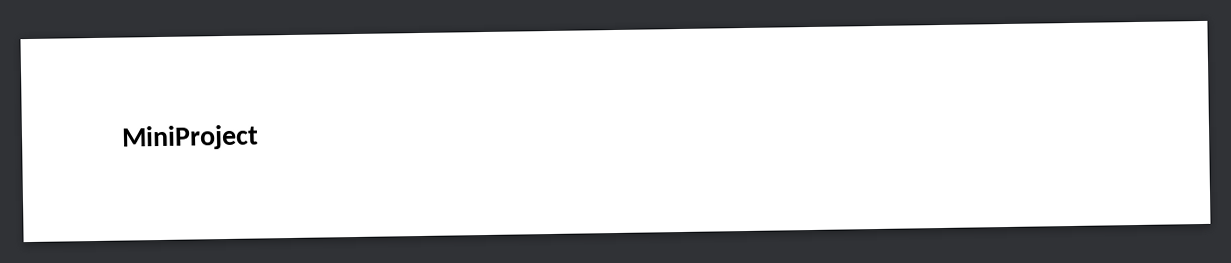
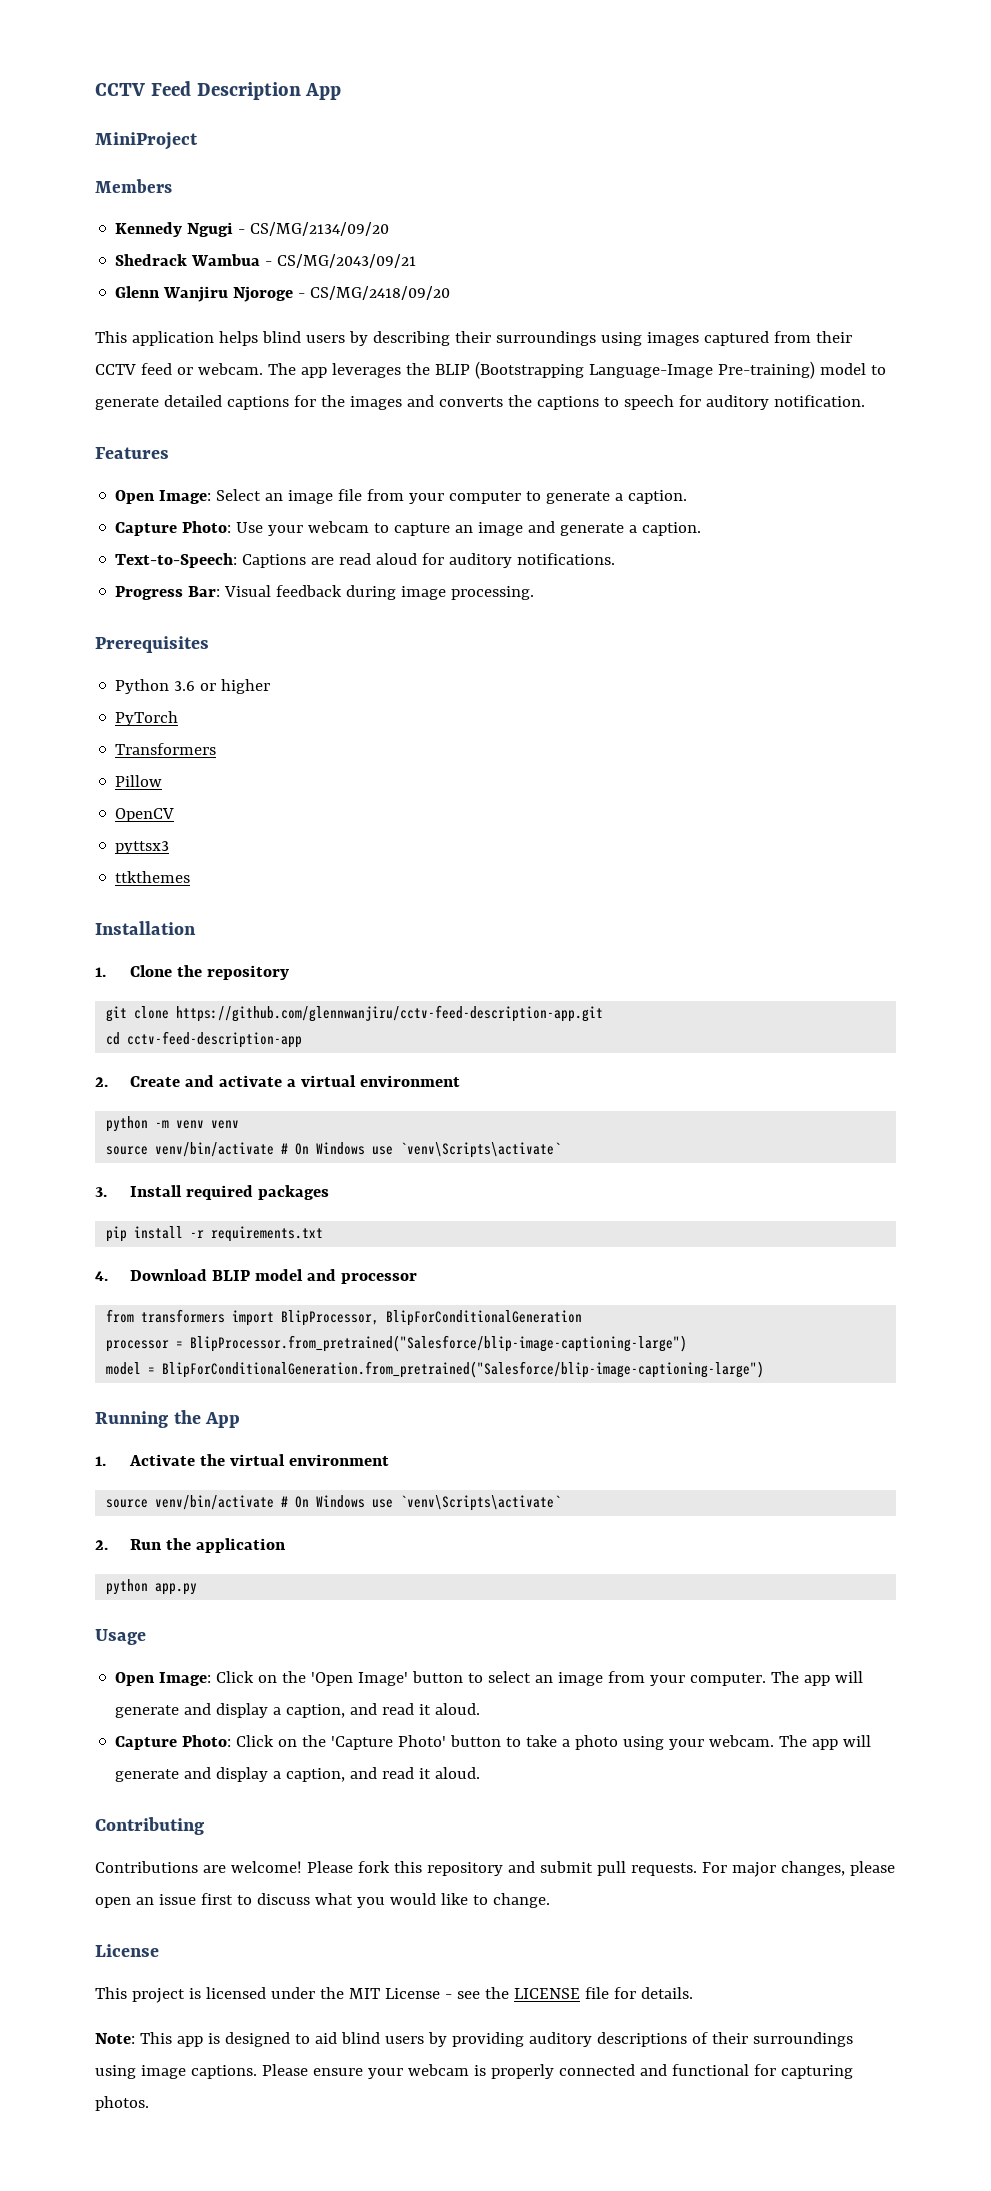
[121,124,259,151] MiniProject -> [95,81,342,100] [95,132,198,150] [95,179,172,193] [115,222,390,237] [115,254,417,268] [115,286,451,302] [95,331,852,346] [95,361,886,379] [95,395,865,410] [95,447,169,459] [115,489,688,504] [115,521,702,536] [115,553,616,568] [115,585,535,600] [95,636,209,653] [115,679,271,694] [115,711,179,726] [115,743,217,755] [115,775,163,787] [115,808,175,822] [115,841,170,854] [115,871,191,883] [95,921,196,935] [95,965,290,980] [106,1005,604,1022] [106,1031,303,1048] [95,1075,461,1087] [106,1116,240,1132] [106,1142,562,1158] [95,1185,330,1200] [106,1226,324,1242] [95,1269,418,1284] [106,1309,583,1326] [106,1335,688,1352] [106,1361,765,1378] [95,1410,241,1428] [95,1454,390,1466] [106,1495,562,1511] [95,1538,287,1553] [106,1579,198,1595] [95,1629,146,1645] [115,1671,864,1686] [115,1703,481,1718] [115,1735,872,1750] [115,1767,481,1782] [95,1817,204,1835] [95,1861,895,1877] [95,1893,550,1908] [95,1944,159,1957] [95,1987,693,2003] [95,2032,853,2047] [95,2064,853,2079] [95,2096,149,2111] CCTV Feed Description App // MiniProject // Members // Kennedy Ngugi - CS/MG/2134/09/20 // Shedrack Wambua - CS/MG/2043/09/21 // Glenn Wanjiru Njoroge - CS/MG/2418/09/20 // This application helps blind users by describing their surroundings using images captured from their CCTV feed or webcam. The app leverages the BLIP (Bootstrapping Language-Image Pre-training) model to generate detailed captions for the images and converts the captions to speech for auditory notification. // Features // Open Image: Select an image file from your computer to generate a caption. // Capture Photo: Use your webcam to capture an image and generate a caption. // Text-to-Speech: Captions are read aloud for auditory notifications. // Progress Bar: Visual feedback during image processing. // Prerequisites // Python 3.6 or higher // PyTorch // Transformers // Pillow // OpenCV // pyttsx3 // ttkthemes // Installation // 1. Clone the repository // git clone https://github.com/glennwanjiru/cctv-feed-description-app.git // cd cctv-feed-description-app // 2. Create and activate a virtual environment // python -m venv venv // source venv/bin/activate # On Windows use `venv\Scripts\activate` // 3. Install required packages // pip install -r requirements.txt // 4. Download BLIP model and processor // from transformers import BlipProcessor, BlipForConditionalGeneration // processor = BlipProcessor.from_pretrained("Salesforce/blip-image-captioning-large") // model = BlipForConditionalGeneration.from_pretrained("Salesforce/blip-image-captioning-large") // Running the App // 1. Activate the virtual environment // source venv/bin/activate # On Windows use `venv\Scripts\activate` // 2. Run the application // python app.py // Usage // Open Image: Click on the 'Open Image' button to select an image from your computer. The app will generate and display a caption, and read it aloud. // Capture Photo: Click on the 'Capture Photo' button to take a photo using your webcam. The app will generate and display a caption, and read it aloud. // Contributing // Contributions are welcome! Please fork this repository and submit pull requests. For major changes, please open an issue first to discuss what you would like to change. // License // This project is licensed under the MIT License - see the LICENSE file for details. // Note: This app is designed to aid blind users by providing auditory descriptions of their surroundings using image captions. Please ensure your webcam is properly connected and functional for capturing photos.

